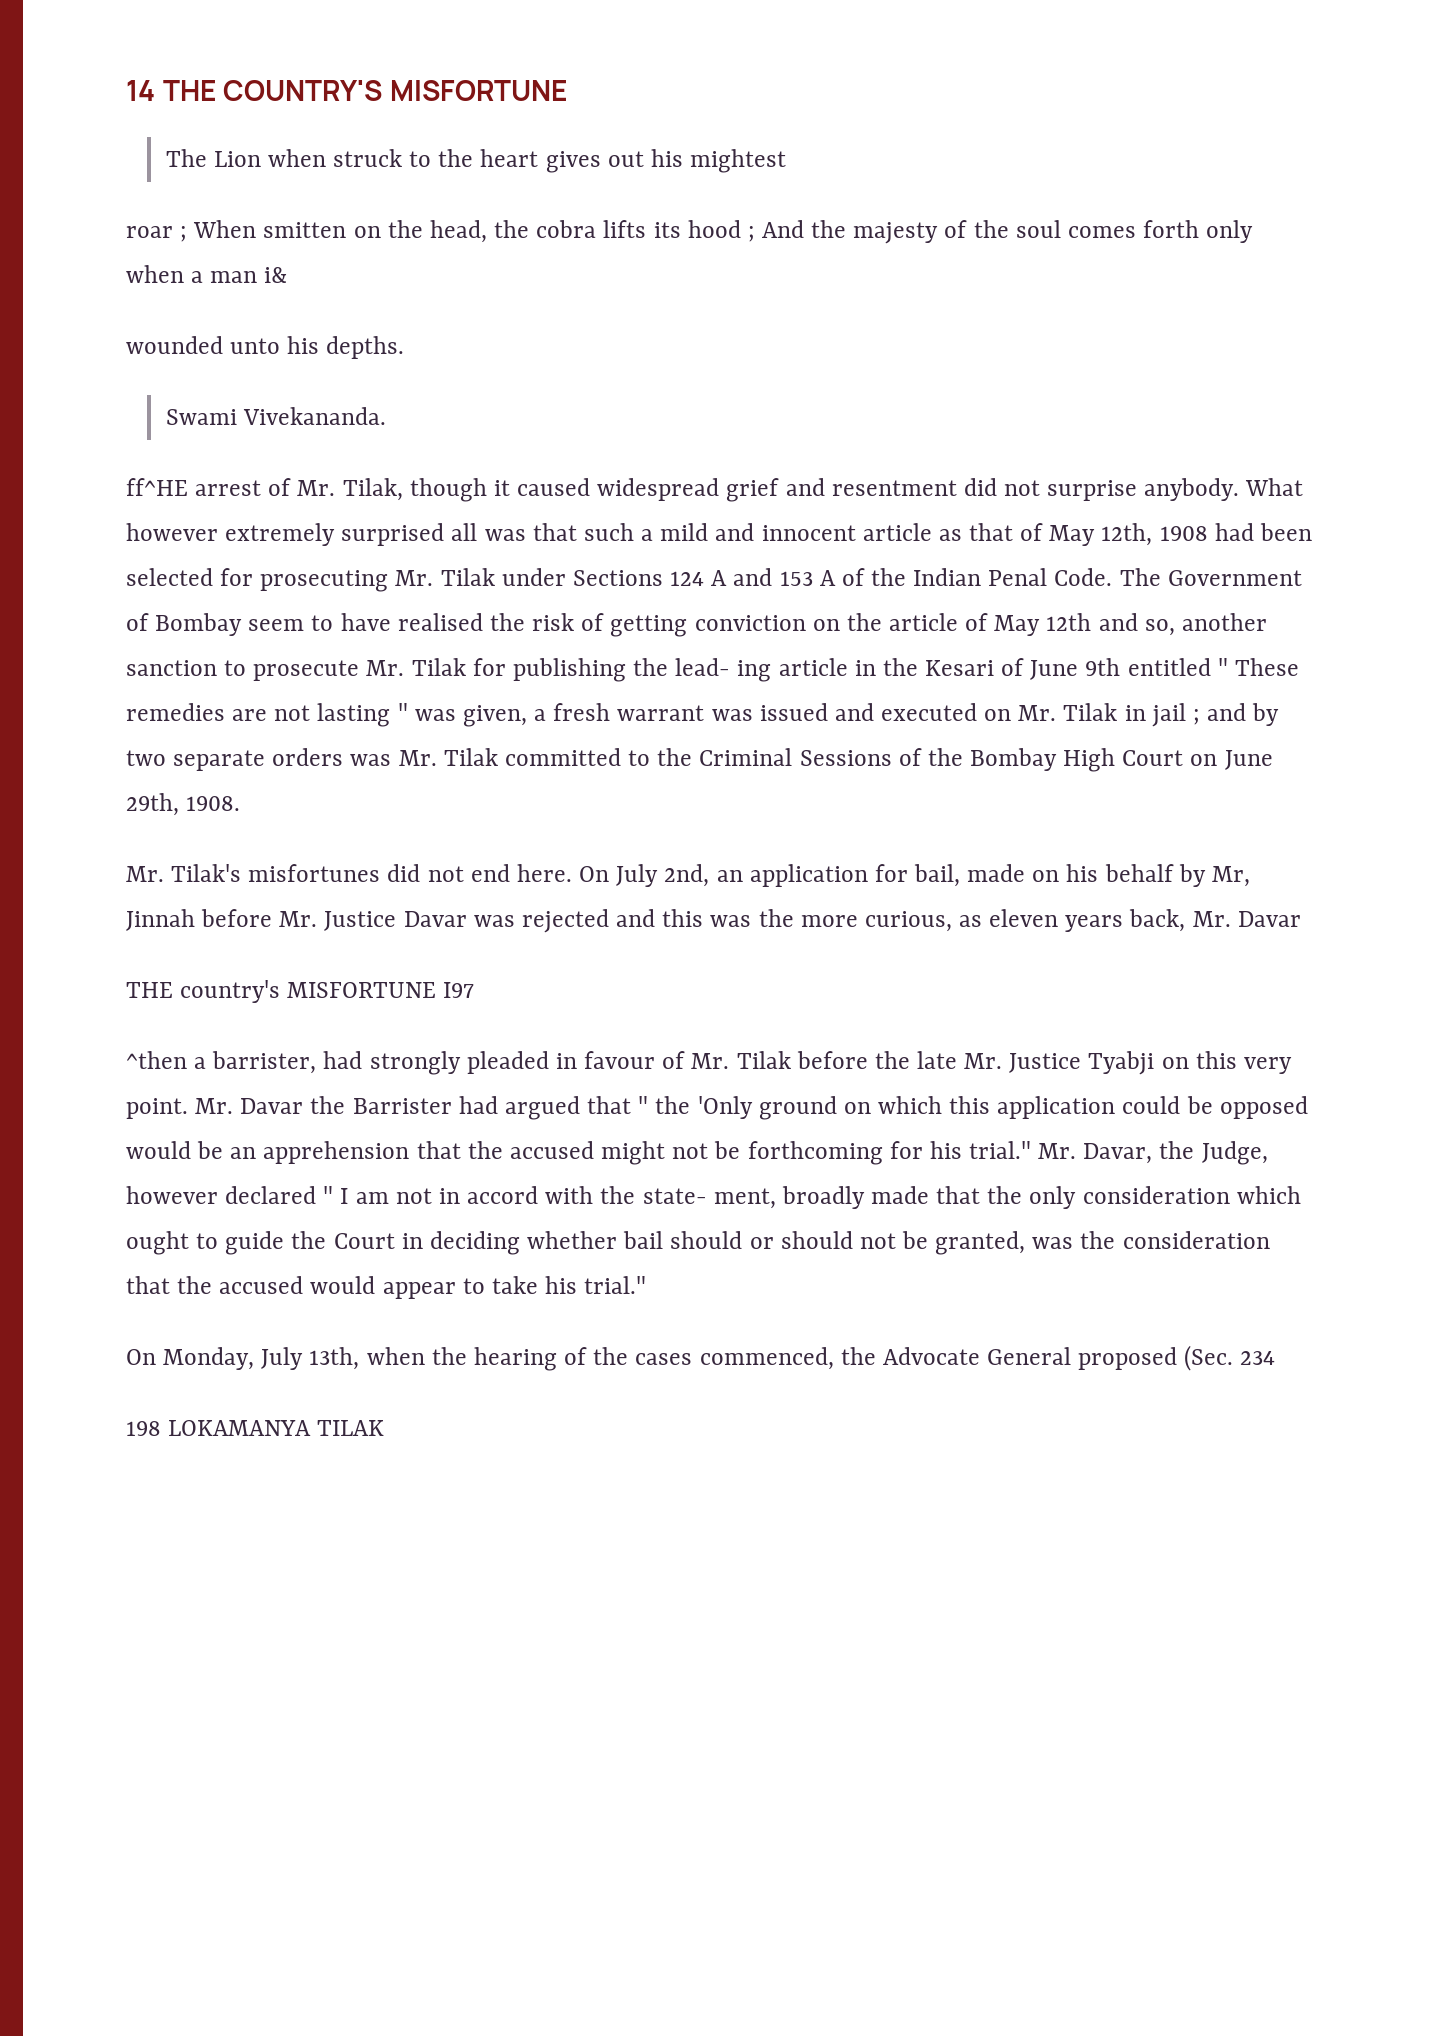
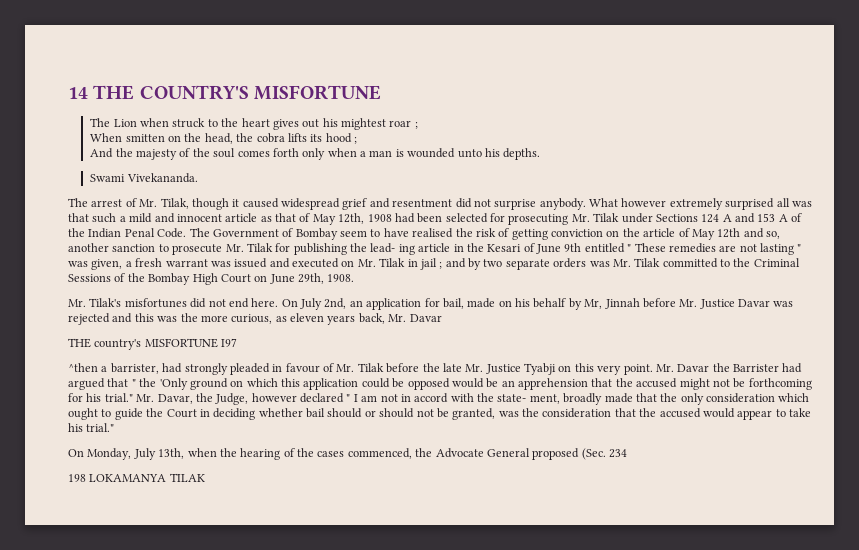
(787, 161) // -> (386, 124) none
(188, 234) none -> (418, 125) //
(755, 234) none -> (357, 140) //
[264,267,288,283] i& // -> [395,149,404,157] is
[126,478,188,496] ff^HE -> [68,198,88,207] The

